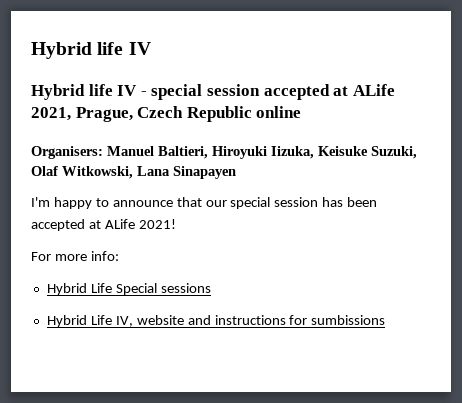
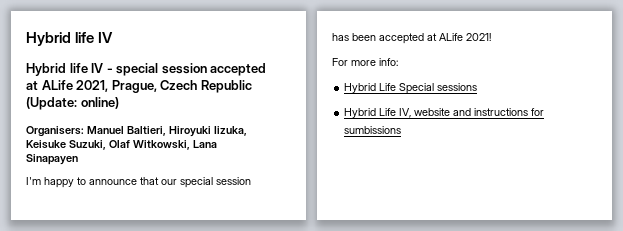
[256,106,302,118] online -> [26,97,119,110] (Update: online)

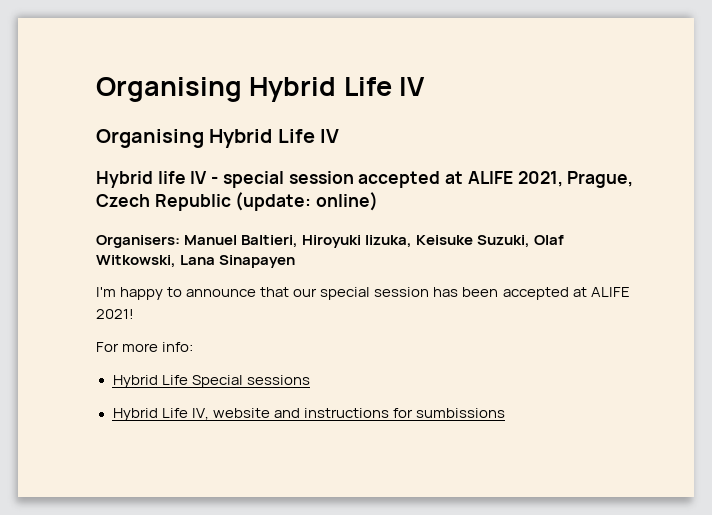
[26,32,95,46] Hybrid life -> [96,77,425,102] [96,129,315,148] Organising Hybrid Life IV // Organising Hybrid Life
[41,80,73,90] ALife -> [467,171,513,184] ALIFE
[26,97,77,110] (Update: -> [235,192,312,211] (update:
[439,33,463,41] ALife -> [590,287,630,297] ALIFE

